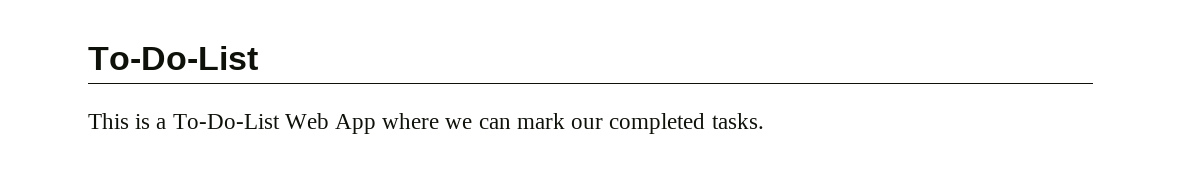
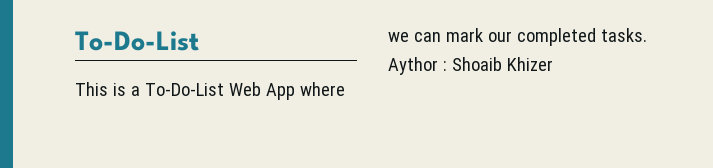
(764, 121) none -> [388,57,553,75] // Aythor : Shoaib Khizer

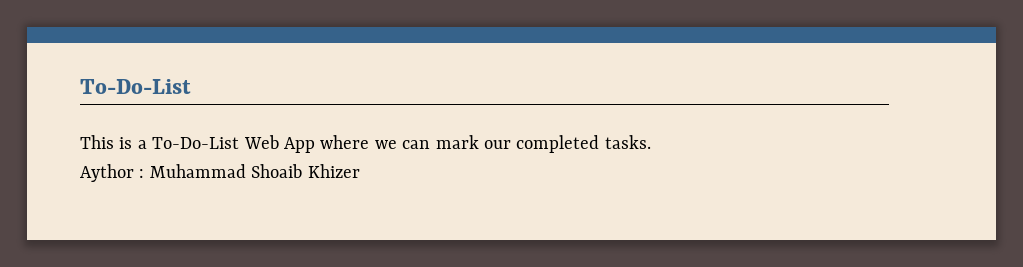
(447, 66) none -> [149,164,246,178] Muhammad

